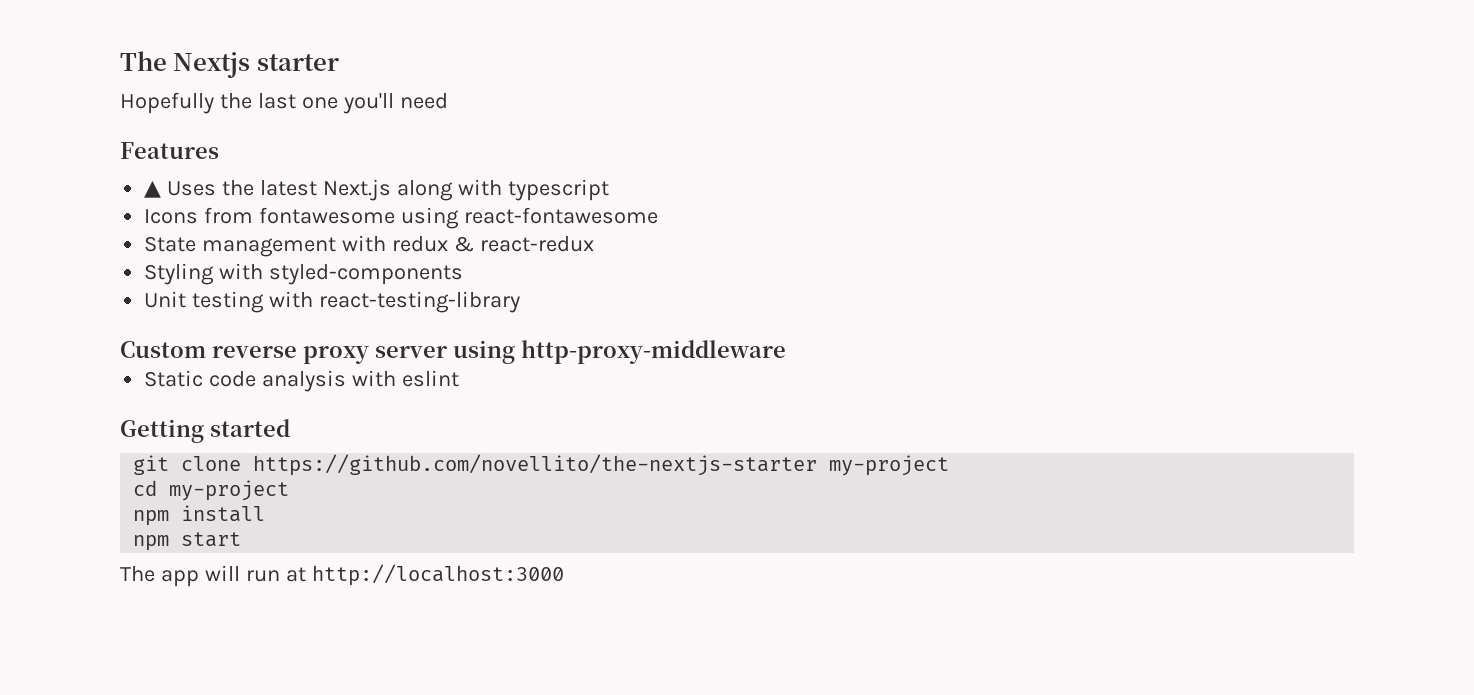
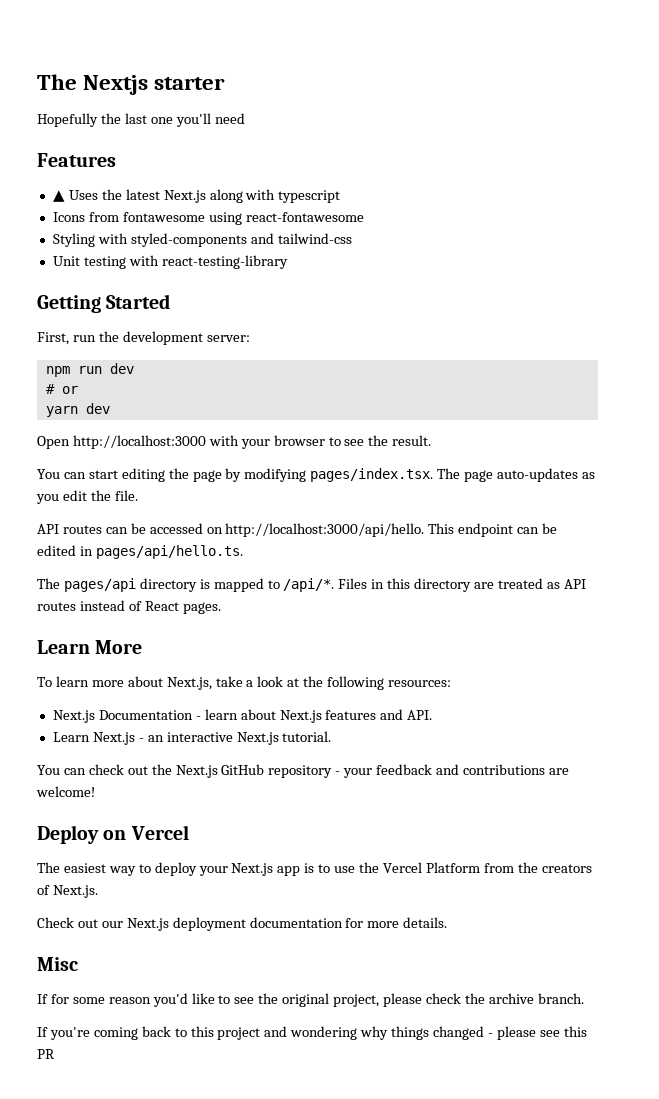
[144,235,594,257] // State management with redux & react-redux -> (364, 217) none
(464, 274) none -> [250,233,352,244] and tailwind-css
[120,340,786,364] [144,370,459,392] [120,419,290,443] [133,454,950,476] [133,480,290,501] [133,505,266,526] [133,532,242,551] [120,564,564,587] Custom reverse proxy server using http-proxy-middleware // Static code analysis with eslint // Getting started // git clone https://github.com/novellito/the-nextjs-starter my-project // cd my-project // npm install // npm start // The app will run at http://localhost:3000 -> [37,294,171,313] [37,331,250,345] [45,363,134,377] [45,384,78,394] [45,403,110,417] [37,435,432,449] [37,468,595,482] [36,490,138,504] [37,523,558,537] [37,545,243,559] [37,578,586,592] [37,600,221,614] [37,640,143,654] [37,676,452,690] [52,709,433,723] [52,731,332,745] [37,764,569,778] [36,786,95,797] [37,825,189,844] [37,862,592,876] [37,885,98,898] [37,917,448,931] [37,957,78,971] [37,993,584,1007] [37,1026,587,1040] [37,1049,55,1059] Getting Started // First, run the development server: // npm run dev // # or // yarn dev // Open http://localhost:3000 with your browser to see the result. // You can start editing the page by modifying pages/index.tsx. The page auto-updates as you edit the file. // API routes can be accessed on http://localhost:3000/api/hello. This endpoint can be edited in pages/api/hello.ts. // The pages/api directory is mapped to /api/*. Files in this directory are treated as API routes instead of React pages. // Learn More // To learn more about Next.js, take a look at the following resources: // Next.js Documentation - learn about Next.js features and API. // Learn Next.js - an interactive Next.js tutorial. // You can check out the Next.js GitHub repository - your feedback and contributions are welcome! // Deploy on Vercel // The easiest way to deploy your Next.js app is to use the Vercel Platform from the creators of Next.js. // Check out our Next.js deployment documentation for more details. // Misc // If for some reason you'd like to see the original project, please check the archive branch. // If you're coming back to this project and wondering why things changed - please see this PR

